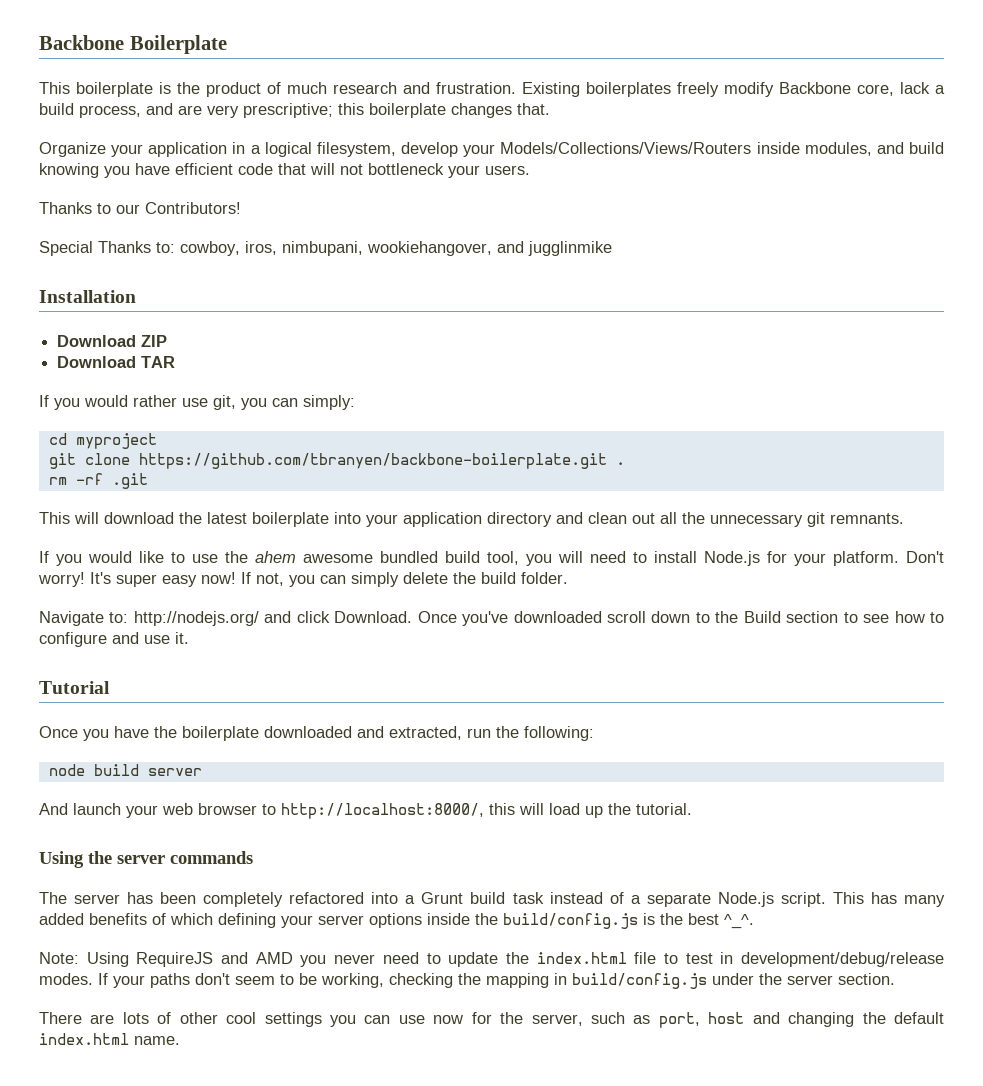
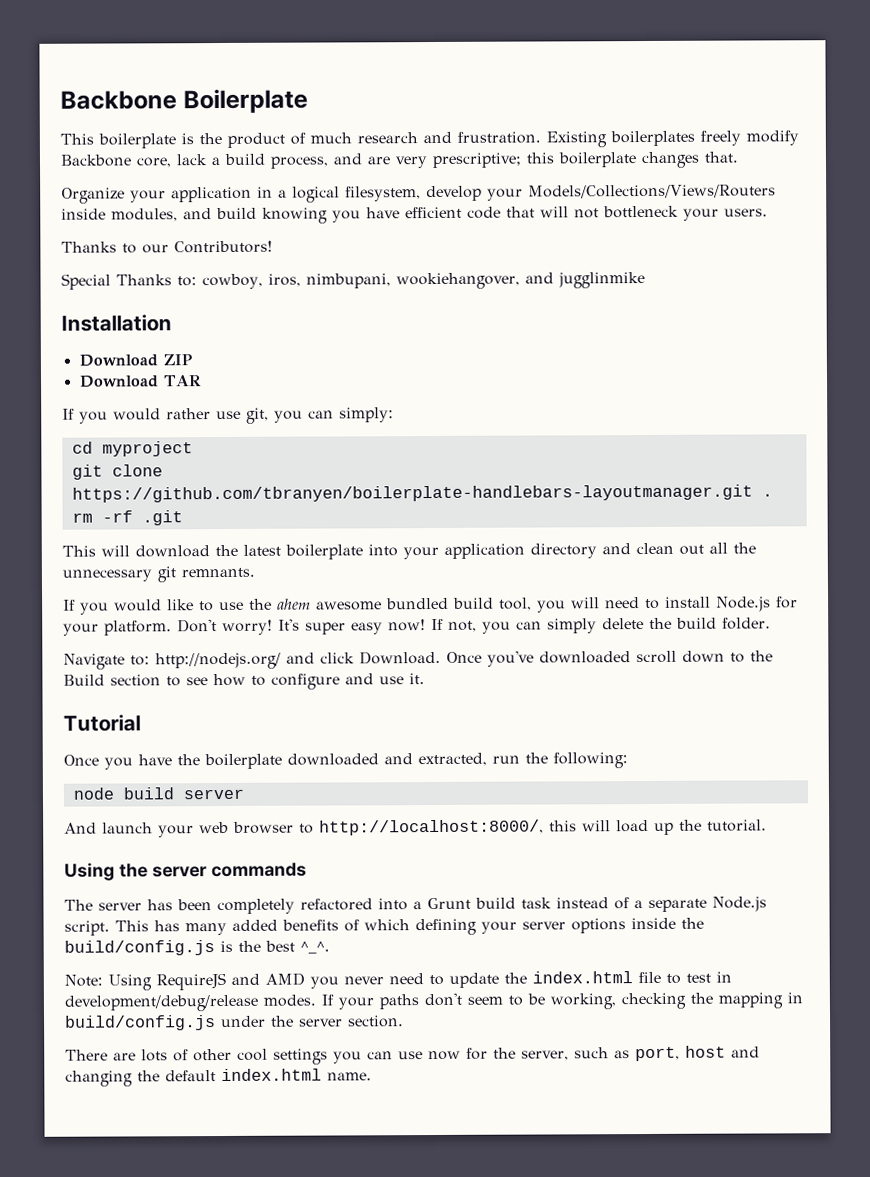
[138,453,607,469] https://github.com/tbranyen/backbone-boilerplate.git -> [71,484,753,503] https://github.com/tbranyen/boilerplate-handlebars-layoutmanager.git

